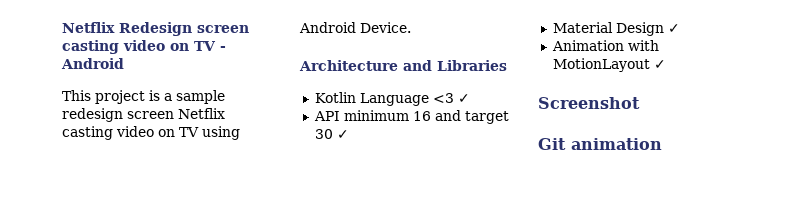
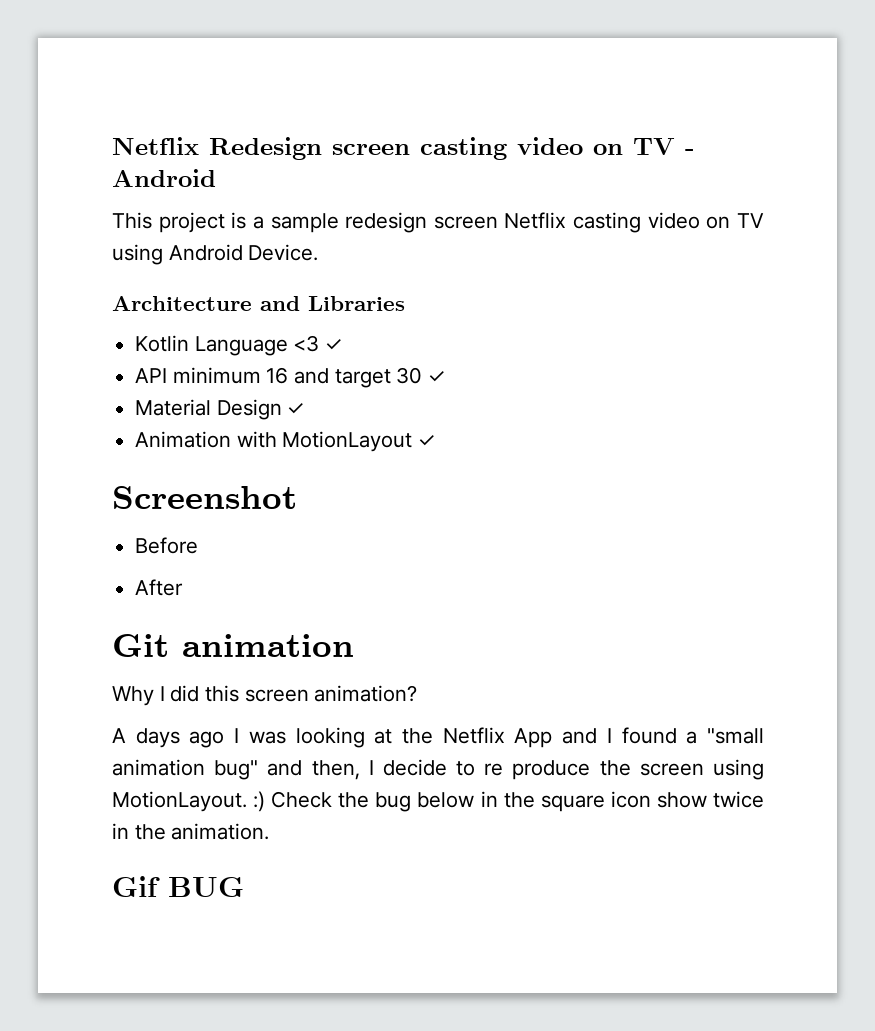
(640, 103) none -> [135,537,199,554] [135,579,184,596] // Before // After
(662, 144) none -> [112,685,418,706] [112,727,764,748] [112,759,764,780] [112,791,764,812] [112,823,270,840] [112,876,244,897] // Why I did this screen animation? // A days ago I was looking at the Netflix App and I found a "small animation bug" and then, I decide to re produce the screen using MotionLayout. :) Check the bug below in the square icon show twice in the animation. // Gif BUG

